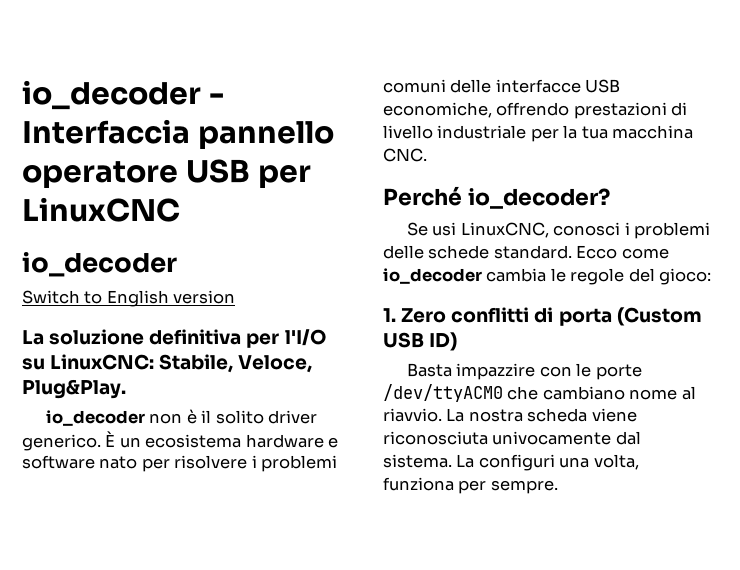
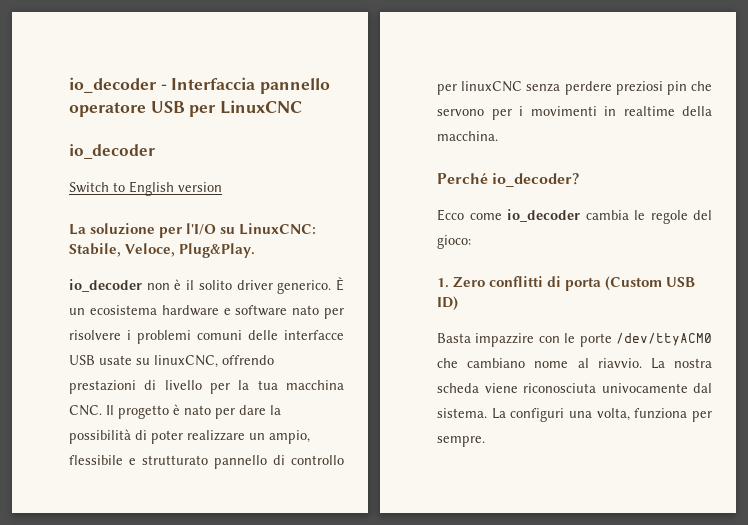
[149,329,242,345] definitiva -> (156, 229) none
[383,102,492,118] economiche, -> [99,355,218,368] usate su linuxCNC,
[437,125,527,139] industriale -> (202, 385) none
[383,186,610,209] [406,222,711,239] [383,245,572,259] // Perché io_decoder? // Se usi LinuxCNC, conosci i problemi delle schede standard. -> [106,404,281,419] [69,429,310,444] [69,455,344,469] [437,81,712,95] [437,106,712,120] [437,131,498,141] [437,173,580,187] Il progetto è nato per dare la possibilità di poter realizzare un ampio, flessibile e strutturato pannello di controllo per linuxCNC senza perdere preziosi pin che servono per i movimenti in realtime della macchina. // Perché io_decoder? //

